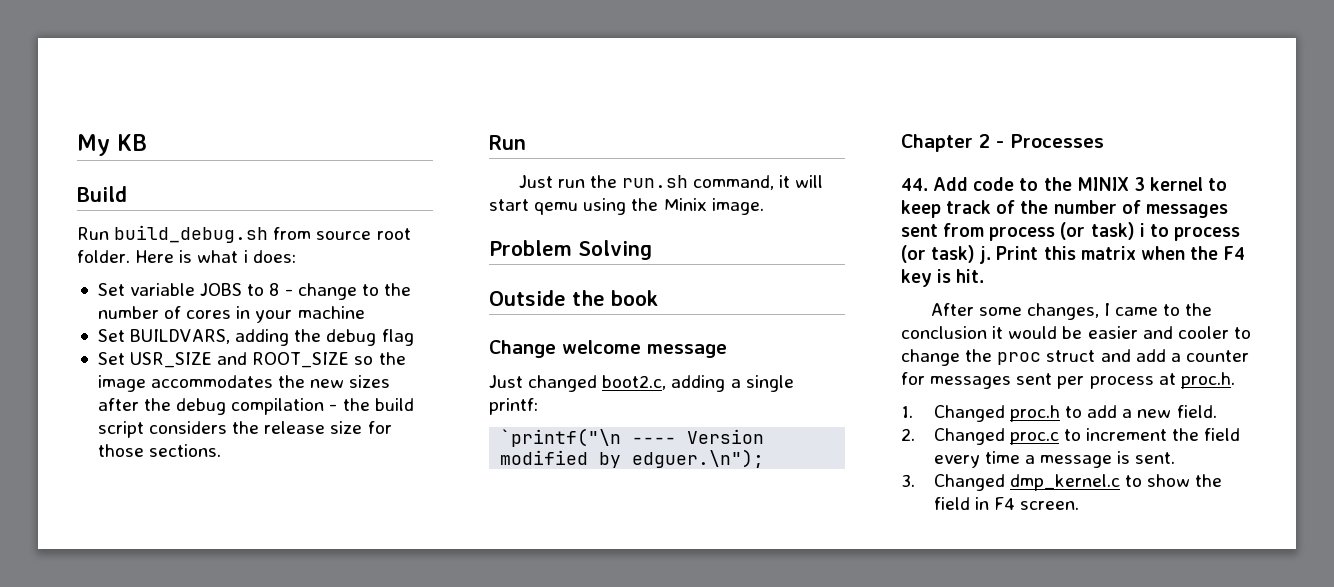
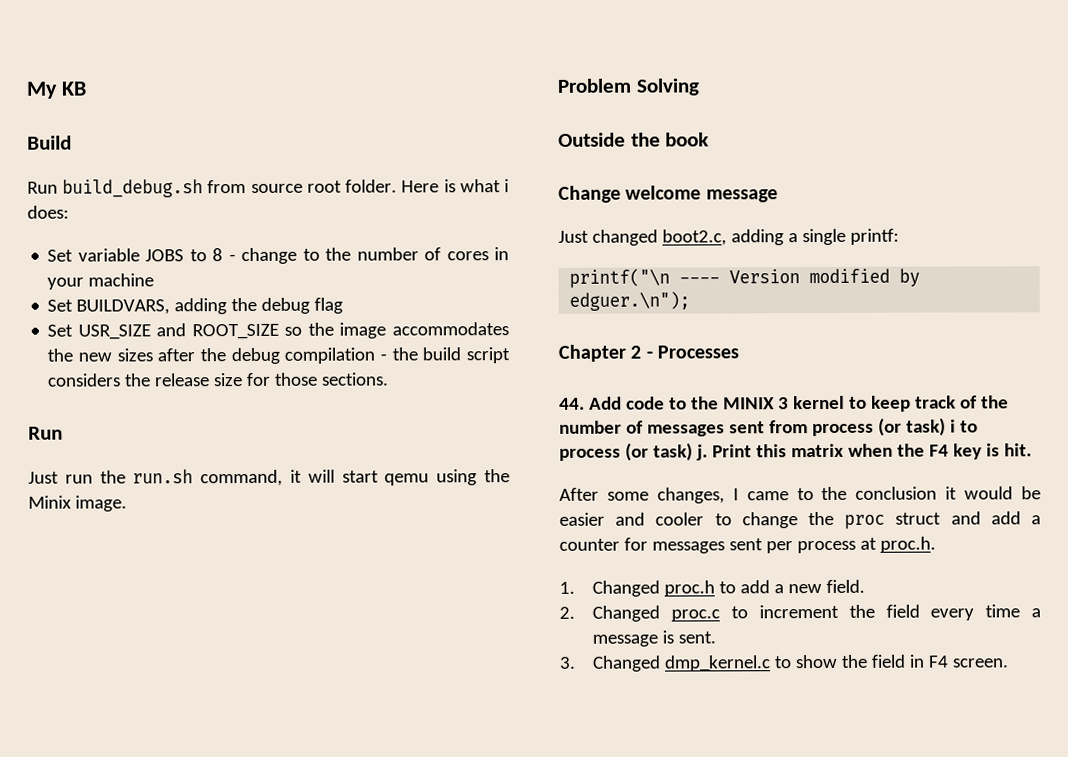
[500,428,622,447] `printf("\n -> [569,268,671,288] printf("\n

